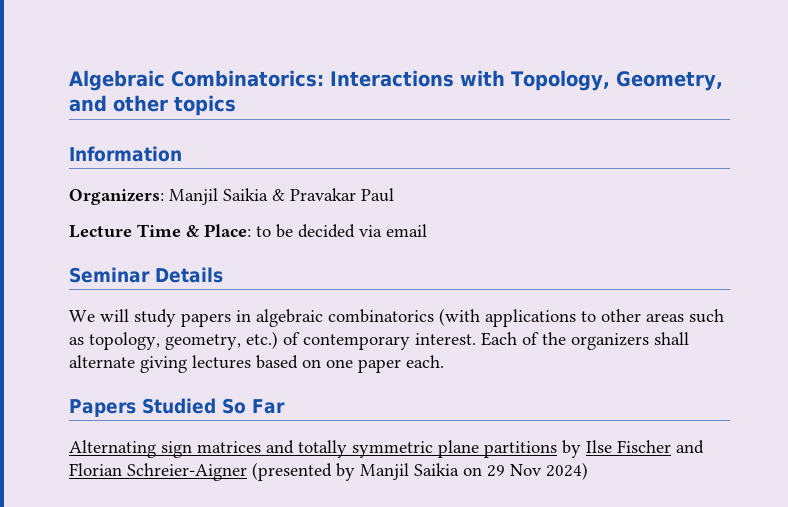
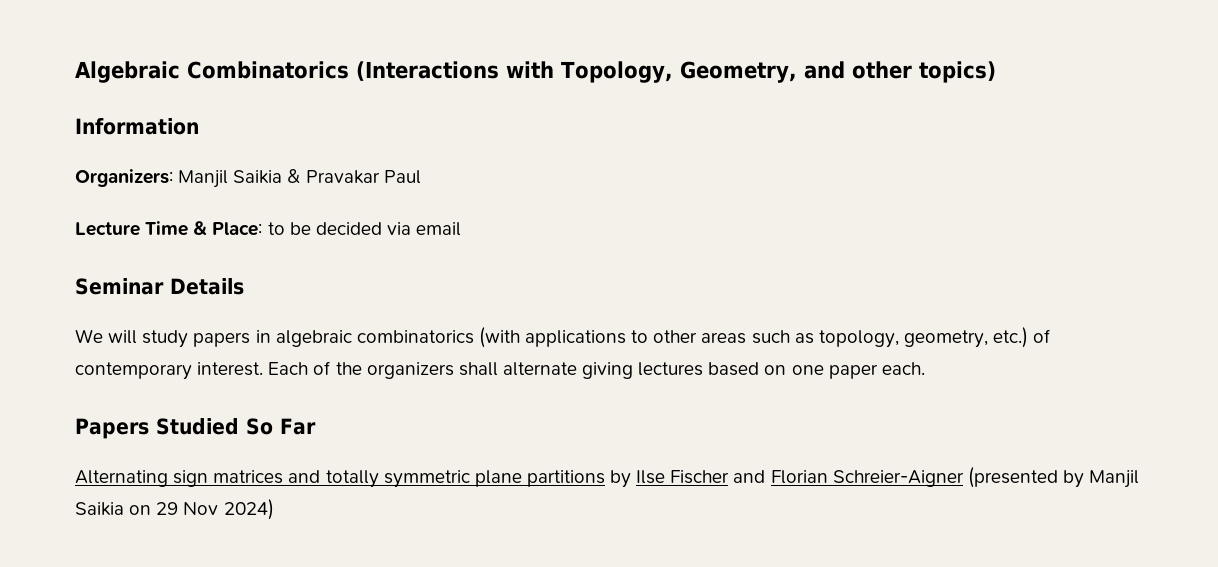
[171,70,454,87] Combinatorics: Interactions -> [187,61,499,81] Combinatorics (Interactions
[174,95,236,116] topics -> [918,61,996,83] topics)

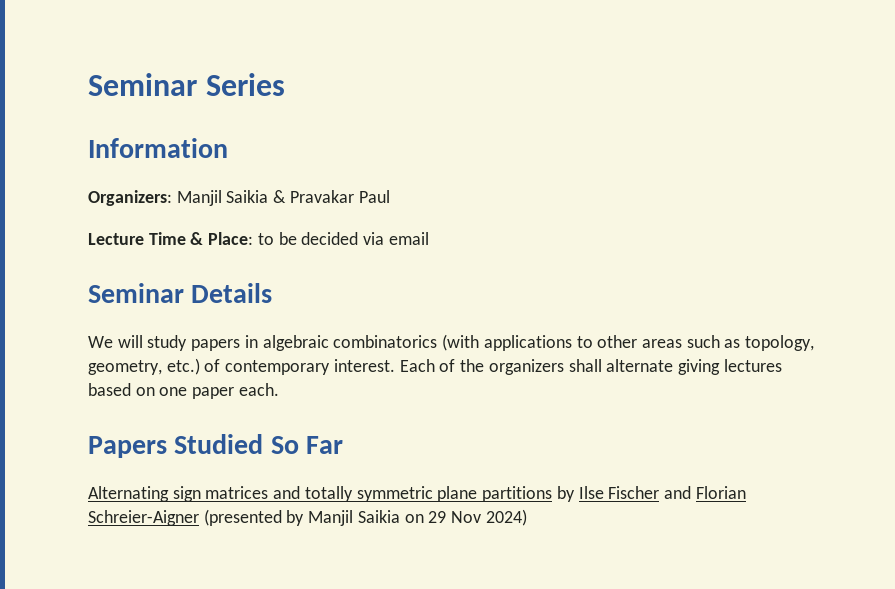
[75,61,996,83] Algebraic Combinatorics (Interactions with Topology, Geometry, and other topics) -> [88,73,285,96] Seminar Series

